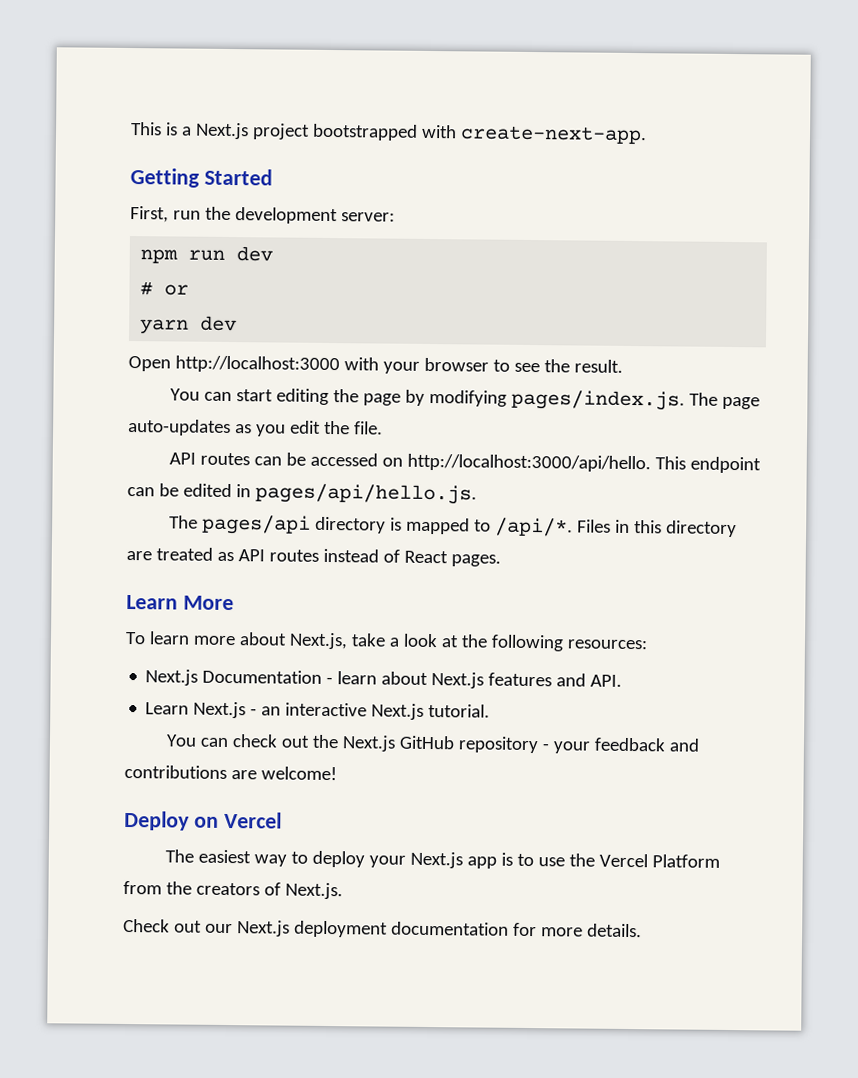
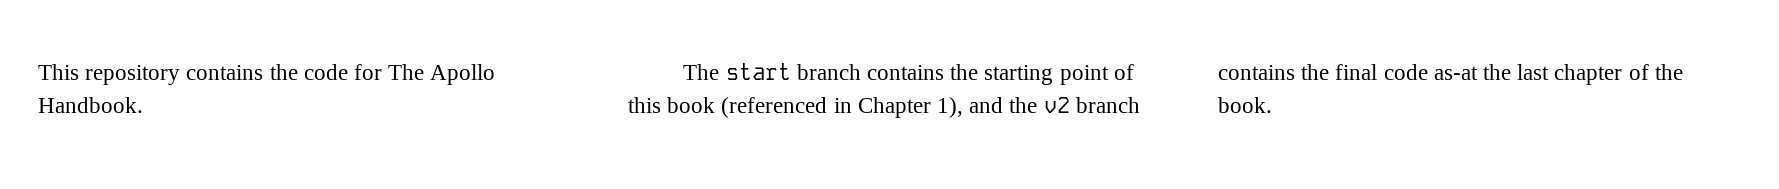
[131,122,647,145] [130,168,273,188] [130,206,395,225] [140,246,274,264] [140,281,190,296] [140,315,238,335] [128,355,623,374] [170,388,761,411] [128,419,383,437] [169,452,762,474] [127,483,477,505] [169,514,738,538] [126,547,501,567] [126,594,234,611] [125,631,648,652] [145,669,623,689] [145,701,491,720] [166,734,701,754] [124,764,337,781] [124,810,282,831] [165,849,721,869] [123,880,343,900] [123,918,642,938] This is a Next.js project bootstrapped with create-next-app. // Getting Started // First, run the development server: // npm run dev // # or // yarn dev // Open http://localhost:3000 with your browser to see the result. // You can start editing the page by modifying pages/index.js. The page auto-updates as you edit the file. // API routes can be accessed on http://localhost:3000/api/hello. This endpoint can be edited in pages/api/hello.js. // The pages/api directory is mapped to /api/*. Files in this directory are treated as API routes instead of React pages. // Learn More // To learn more about Next.js, take a look at the following resources: // Next.js Documentation - learn about Next.js features and API. // Learn Next.js - an interactive Next.js tutorial. // You can check out the Next.js GitHub repository - your feedback and contributions are welcome! // Deploy on Vercel // The easiest way to deploy your Next.js app is to use the Vercel Platform from the creators of Next.js. // Check out our Next.js deployment documentation for more details. -> [38,64,496,85] [38,97,143,113] [683,63,1134,85] [628,97,1140,118] [1218,64,1683,85] [1218,97,1272,113] This repository contains the code for The Apollo Handbook. // The start branch contains the starting point of this book (referenced in Chapter 1), and the v2 branch contains the final code as-at the last chapter of the book.

